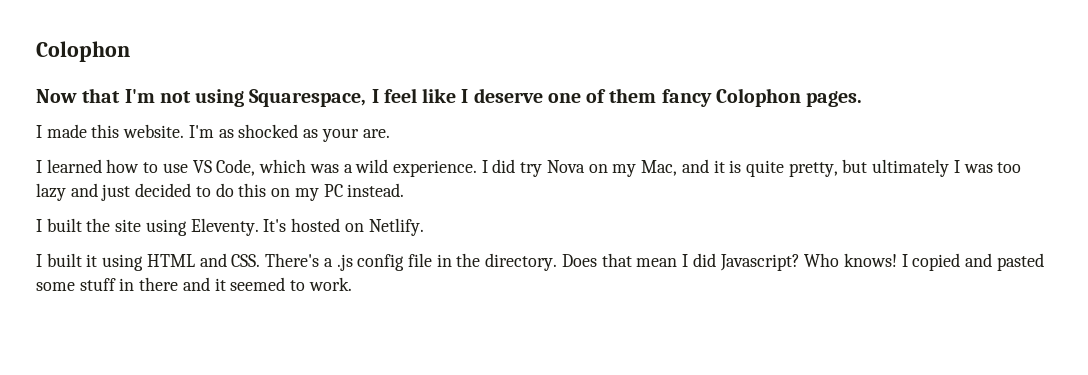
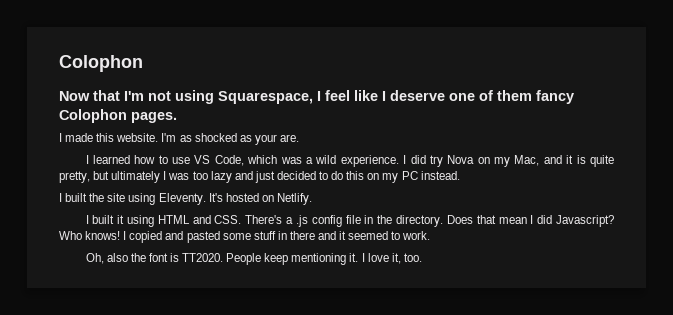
(352, 284) none -> [85,253,422,265] // Oh, also the font is TT2020. People keep mentioning it. I love it, too.

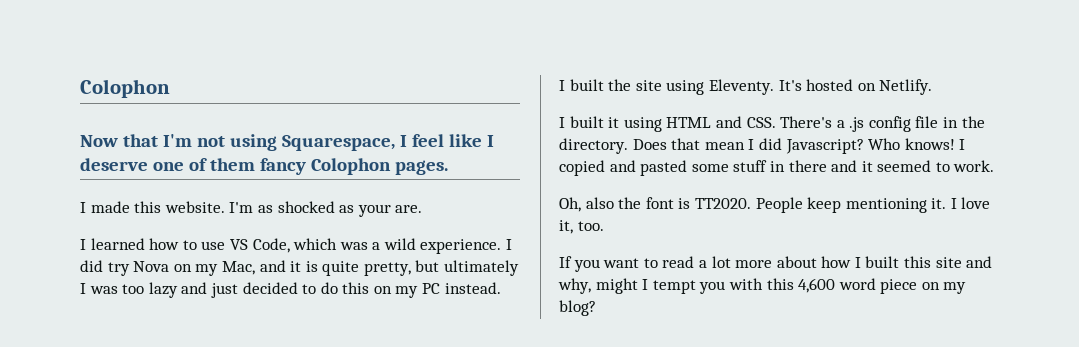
(422, 257) none -> [559,256,993,272] [558,278,967,294] [559,300,596,316] // If you want to read a lot more about how I built this site and why, might I tempt you with this 4,600 word piece on my blog?

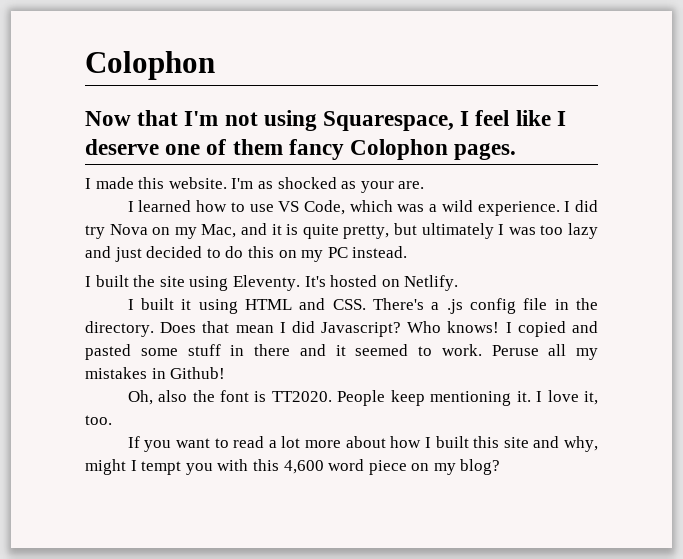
(995, 166) none -> [491,344,598,360] [85,367,226,379] Peruse all my mistakes in Github!

